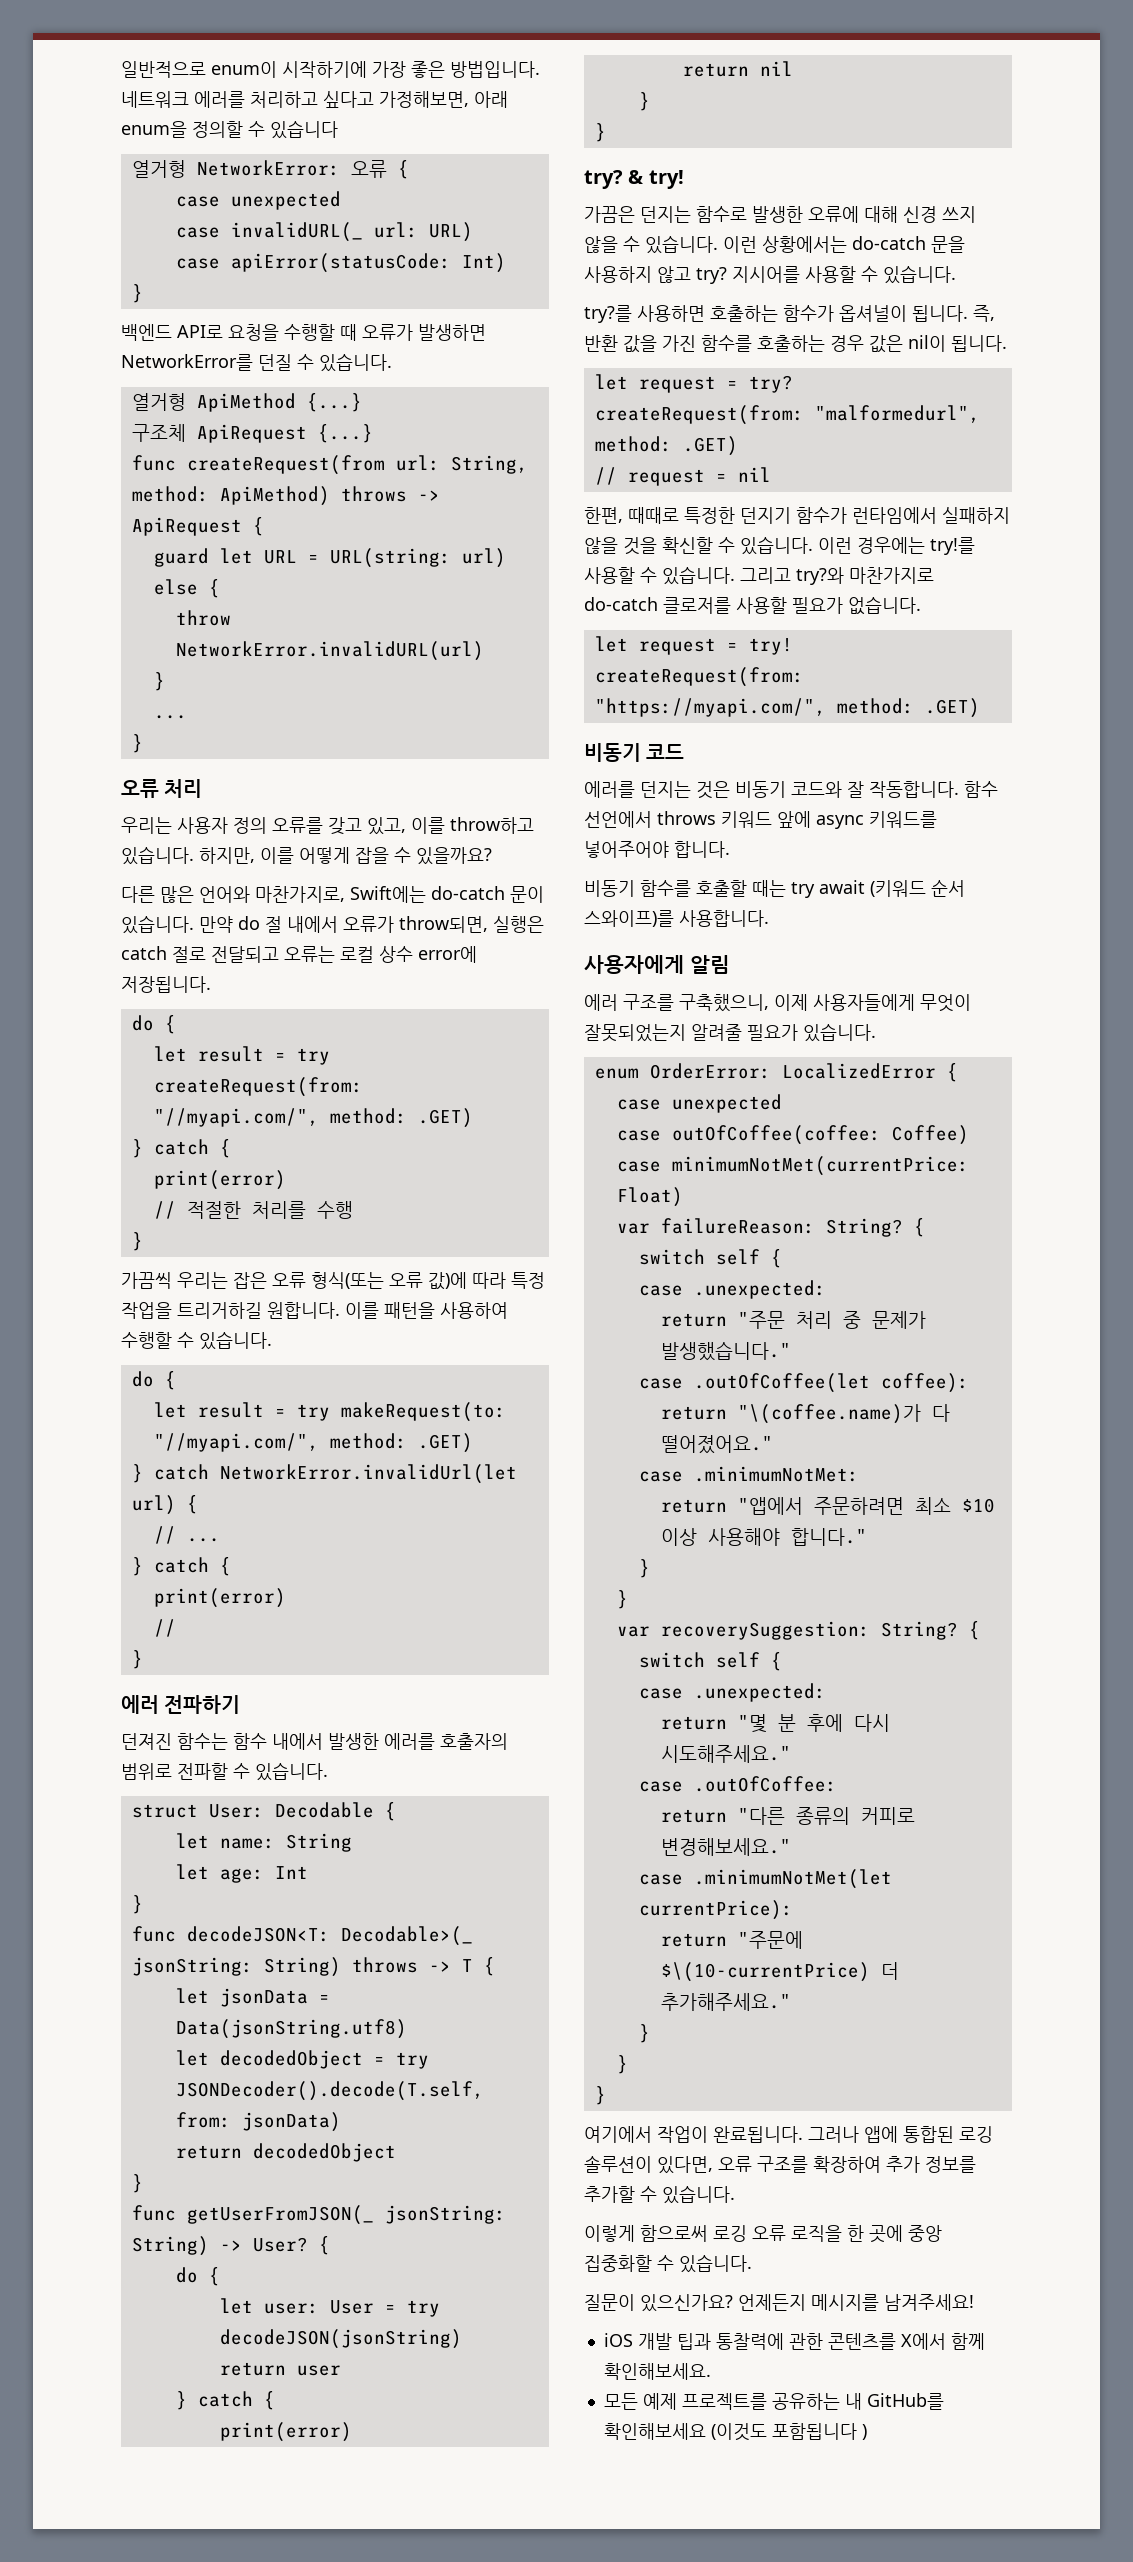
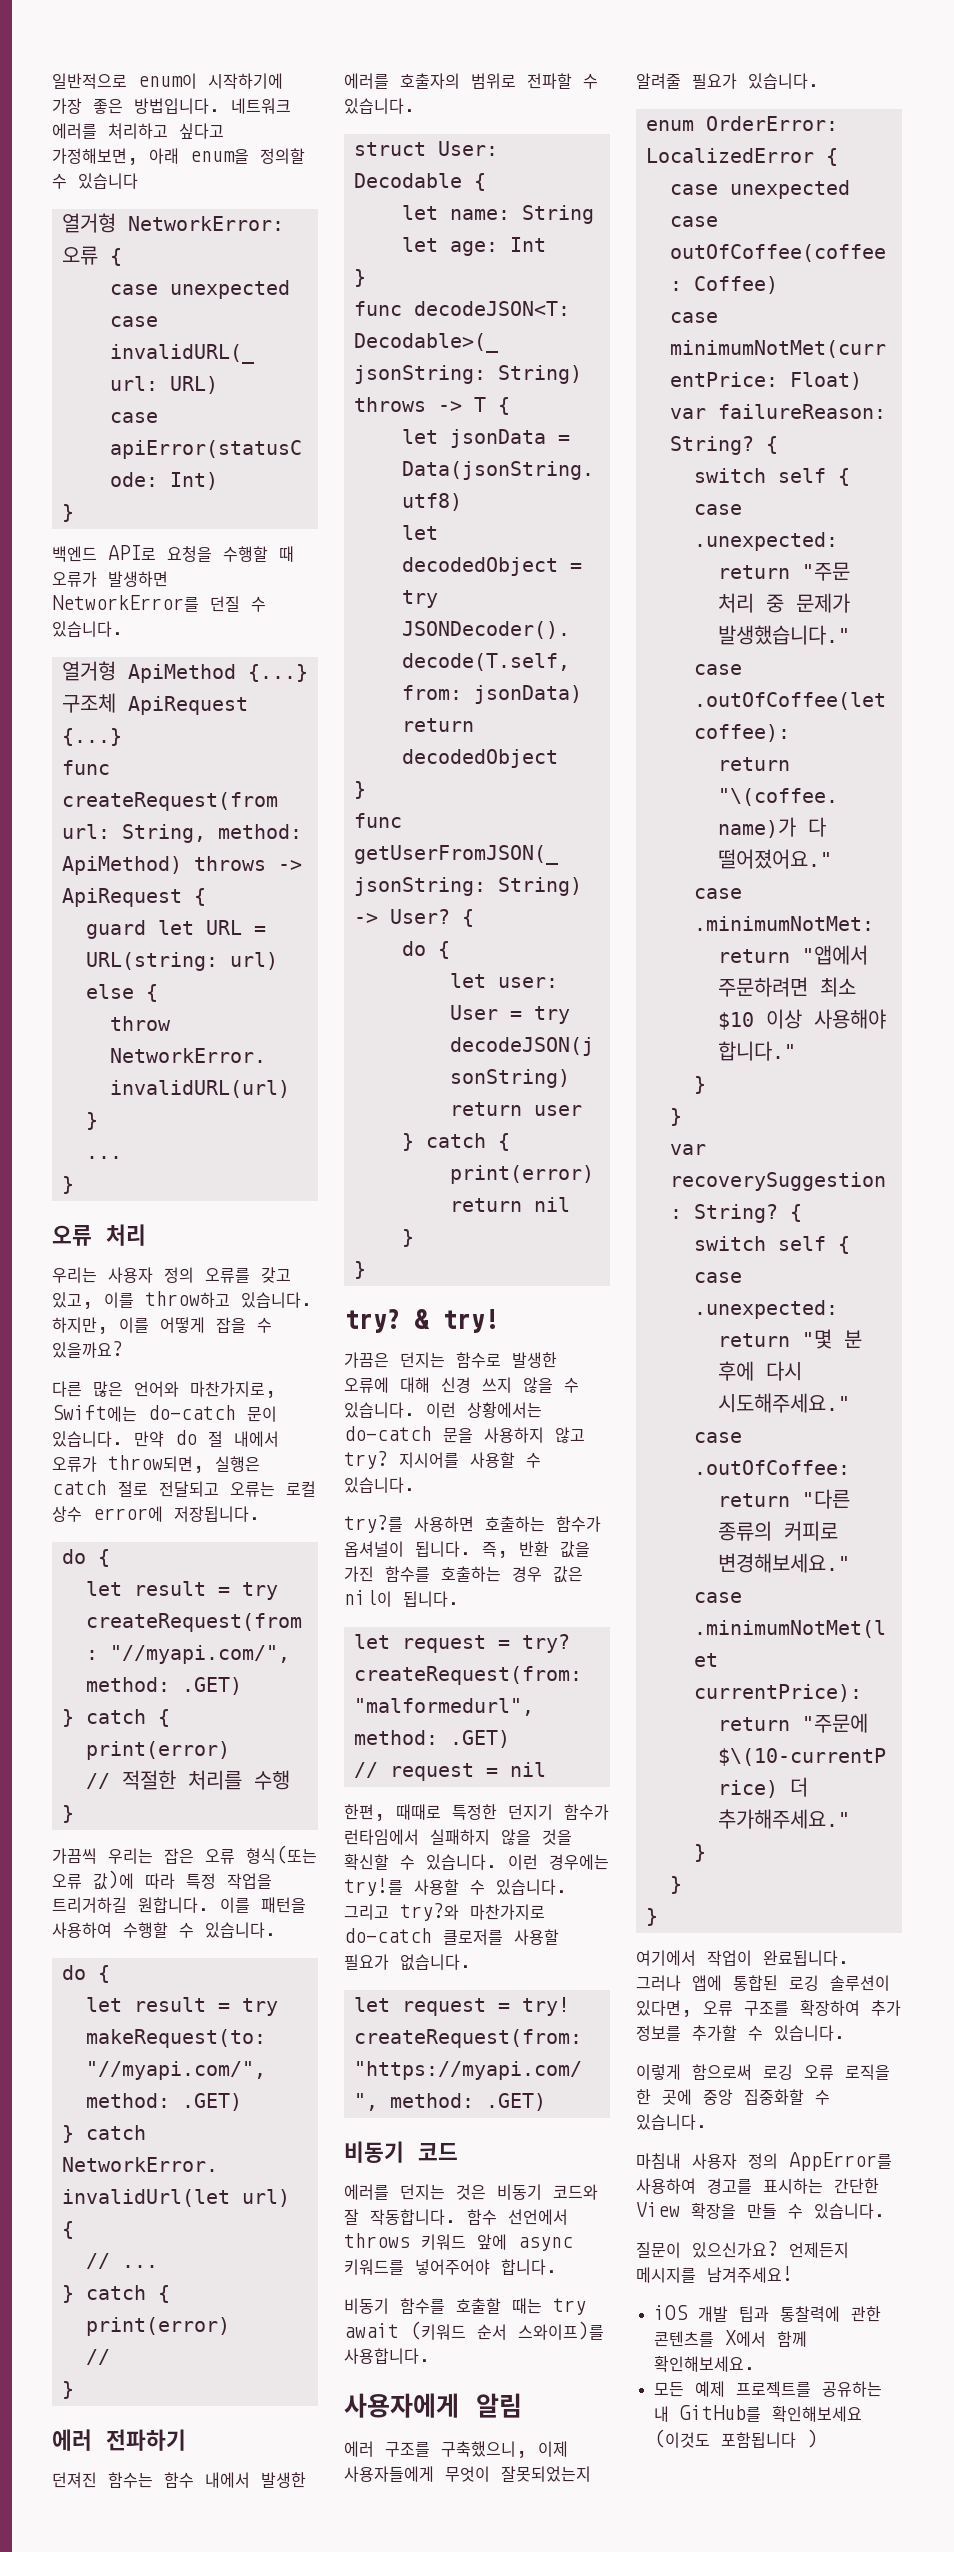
(752, 2263) none -> [636,2152,892,2171] [636,2178,879,2194] [636,2202,885,2219] // 마침내 사용자 정의 AppError를 사용하여 경고를 표시하는 간단한 View 확장을 만들 수 있습니다.

